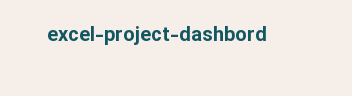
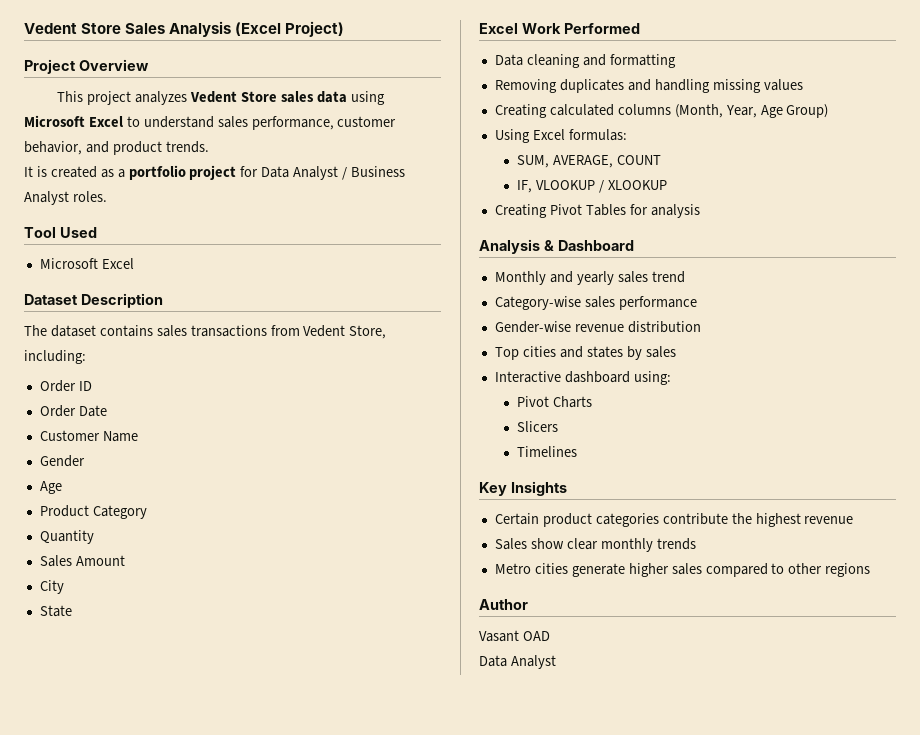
[47,26,267,45] excel-project-dashbord -> [24,21,345,37] [24,59,149,74] [57,91,385,105] [24,115,397,130] [24,141,209,155] [24,165,406,180] [24,191,107,205] [24,227,97,238] [39,258,134,269] [24,293,163,308] [24,325,387,339] [24,350,86,364] [39,380,92,392] [39,405,107,417] [39,430,138,442] [39,455,85,467] [39,481,62,494] [39,505,147,519] [39,530,94,544] [39,555,125,567] [39,580,64,594] [39,605,72,617] [479,23,640,34] [494,54,676,68] [494,79,803,93] [494,104,829,118] [494,129,627,143] [516,155,661,168] [516,180,667,193] [494,204,700,218] [479,239,634,254] [494,271,685,285] [494,296,697,310] [494,321,701,333] [494,346,676,360] [494,371,671,385] [516,396,592,408] [516,421,558,432] [516,446,577,457] [479,481,567,496] [494,513,854,527] [494,538,696,552] [494,563,871,577] [479,599,528,610] [479,630,550,642] [479,655,556,669] Vedent Store Sales Analysis (Excel Project) // Project Overview // This project analyzes Vedent Store sales data using Microsoft Excel to understand sales performance, customer behavior, and product trends. // It is created as a portfolio project for Data Analyst / Business Analyst roles. // Tool Used // Microsoft Excel // Dataset Description // The dataset contains sales transactions from Vedent Store, including: // Order ID // Order Date // Customer Name // Gender // Age // Product Category // Quantity // Sales Amount // City // State // Excel Work Performed // Data cleaning and formatting // Removing duplicates and handling missing values // Creating calculated columns (Month, Year, Age Group) // Using Excel formulas: // SUM, AVERAGE, COUNT // IF, VLOOKUP / XLOOKUP // Creating Pivot Tables for analysis // Analysis & Dashboard // Monthly and yearly sales trend // Category-wise sales performance // Gender-wise revenue distribution // Top cities and states by sales // Interactive dashboard using: // Pivot Charts // Slicers // Timelines // Key Insights // Certain product categories contribute the highest revenue // Sales show clear monthly trends // Metro cities generate higher sales compared to other regions // Author // Vasant OAD // Data Analyst

